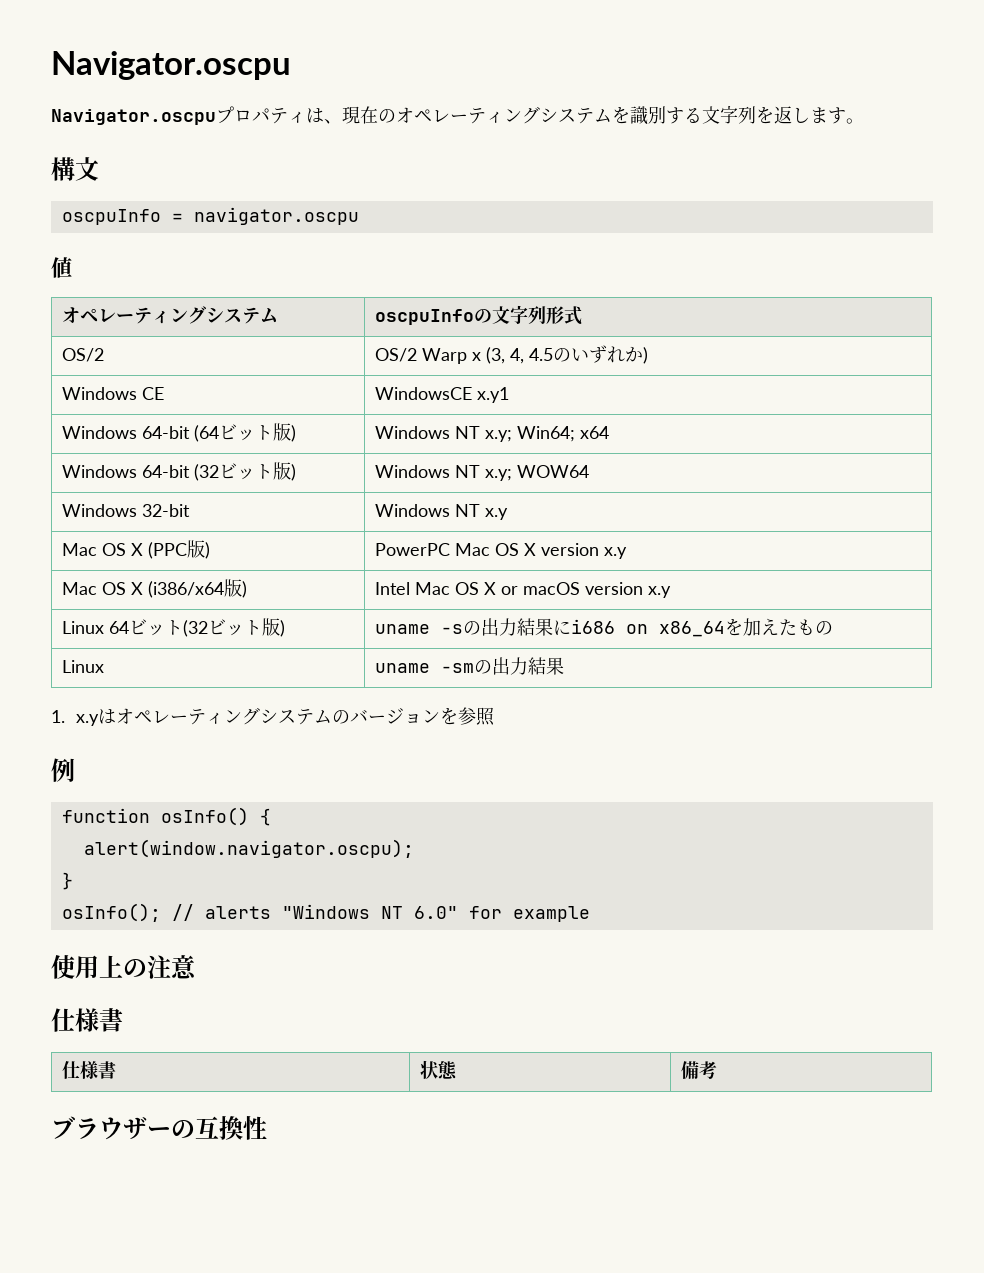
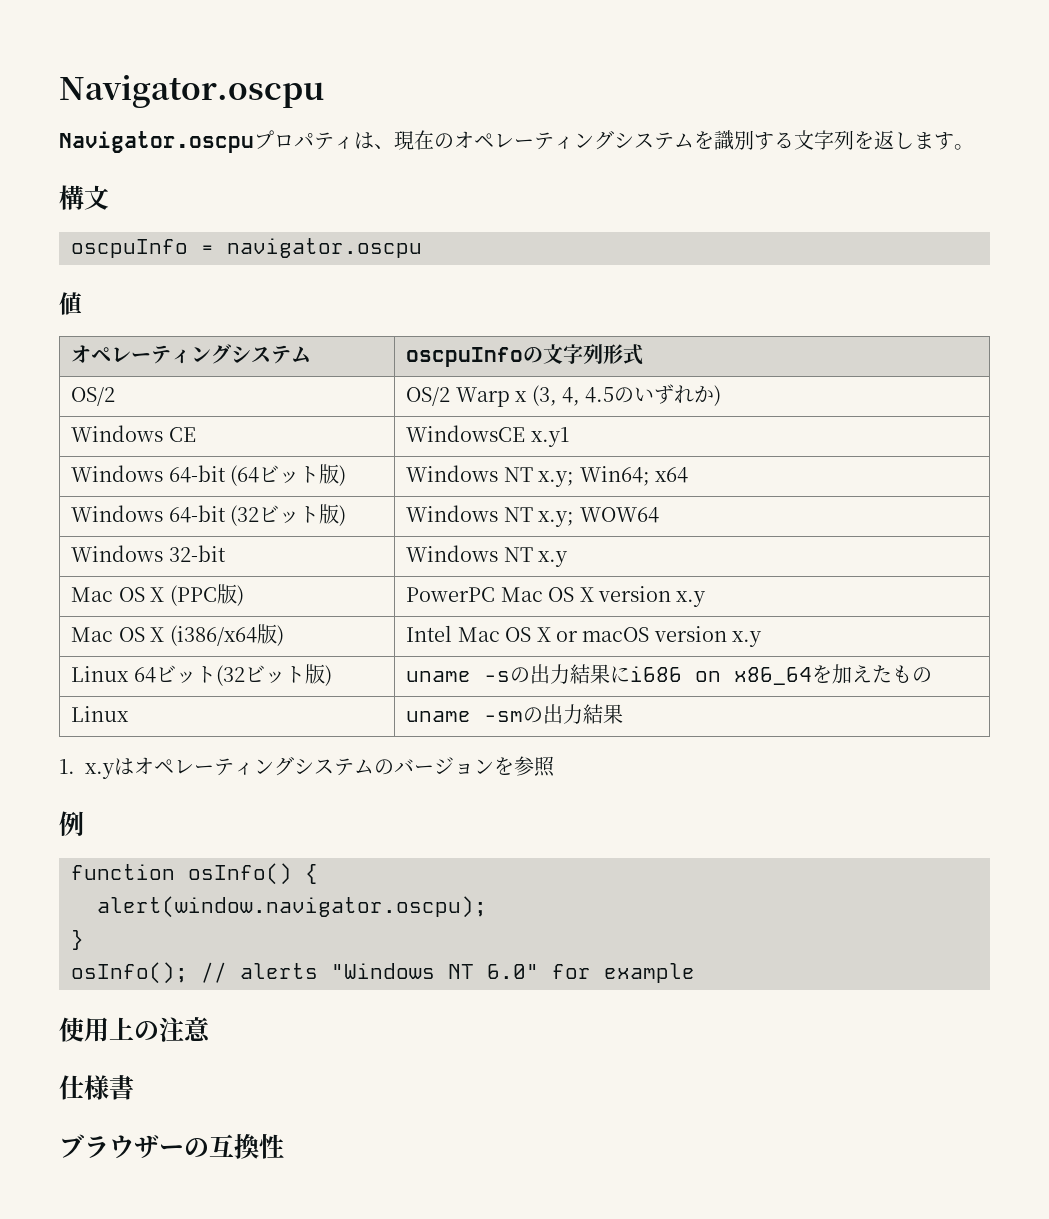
[61,1060,116,1079] [419,1060,457,1080] [680,1061,717,1079] // 仕様書 | 状態 | 備考 -> (134, 1087) none

